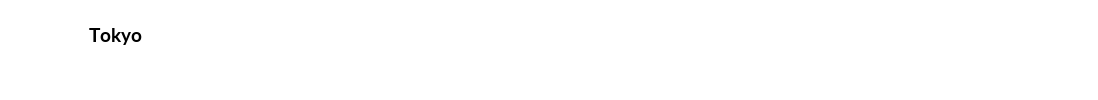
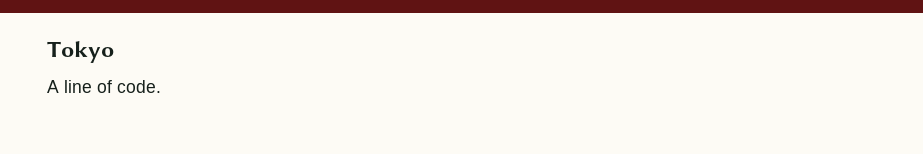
(142, 36) none -> [47,80,161,93] // A line of code.

